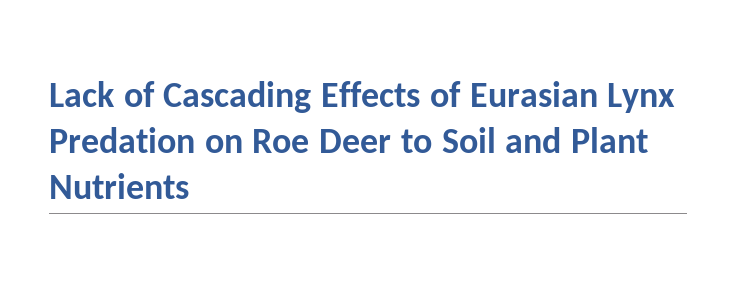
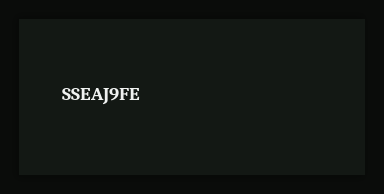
[49,81,676,113] [49,127,649,153] [49,173,189,199] Lack of Cascading Effects of Eurasian Lynx Predation on Roe Deer to Soil and Plant Nutrients -> [62,88,140,105] SSEAJ9FE

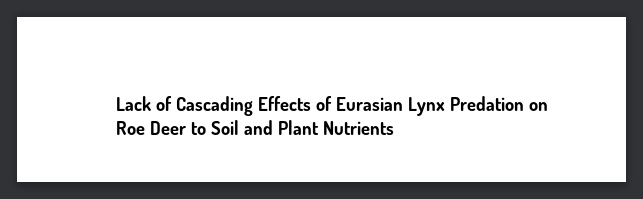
[62,88,140,105] SSEAJ9FE -> [116,96,548,116] [116,120,394,135] Lack of Cascading Effects of Eurasian Lynx Predation on Roe Deer to Soil and Plant Nutrients

